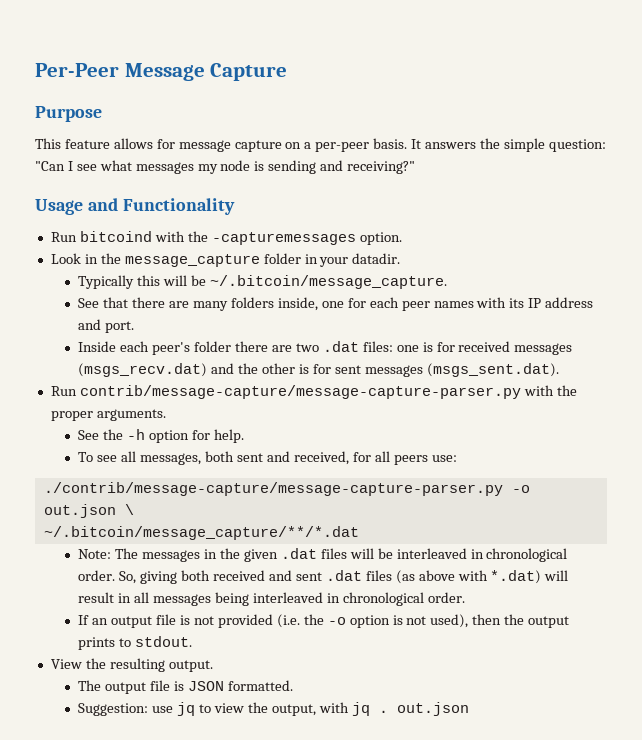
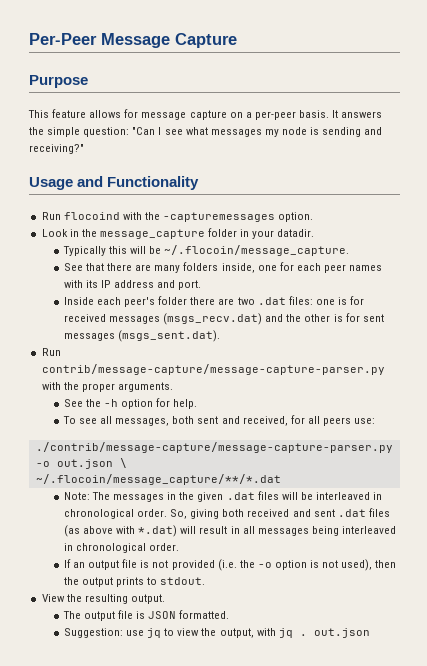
[79,231,152,242] bitcoind -> [63,212,120,220] flocoind
[210,275,448,289] ~/.bitcoin/message_capture. -> [164,245,350,256] ~/.flocoin/message_capture.
[43,526,359,540] ~/.bitcoin/message_capture/**/*.dat -> [35,474,281,485] ~/.flocoin/message_capture/**/*.dat

